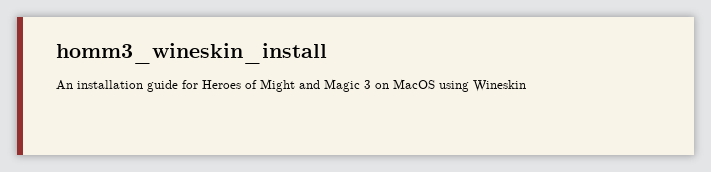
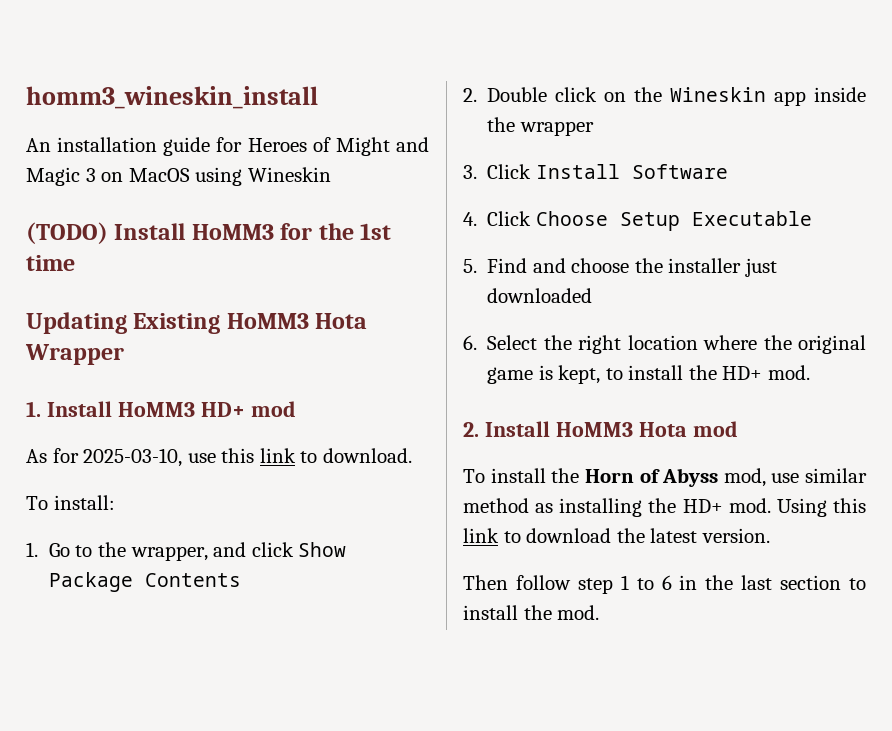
(526, 86) none -> [26,222,392,244] [26,255,75,271] [26,312,368,334] [25,344,124,365] [26,401,296,417] [26,448,412,467] [26,495,115,510] [26,542,347,561] [48,572,241,592] [463,87,866,106] [487,117,594,136] [463,164,728,179] [463,211,812,231] [463,258,777,277] [487,288,593,303] [463,335,866,354] [487,365,810,384] [463,421,738,437] [463,468,867,487] [463,498,866,517] [463,528,770,543] [463,575,866,594] [463,605,600,620] // (TODO) Install HoMM3 for the 1st time // Updating Existing HoMM3 Hota Wrapper // 1. Install HoMM3 HD+ mod // As for 2025-03-10, use this link to download. // To install: // 1. Go to the wrapper, and click Show Package Contents // 2. Double click on the Wineskin app inside the wrapper // 3. Click Install Software // 4. Click Choose Setup Executable // 5. Find and choose the installer just downloaded // 6. Select the right location where the original game is kept, to install the HD+ mod. // 2. Install HoMM3 Hota mod // To install the Horn of Abyss mod, use similar method as installing the HD+ mod. Using this link to download the latest version. // Then follow step 1 to 6 in the last section to install the mod.

